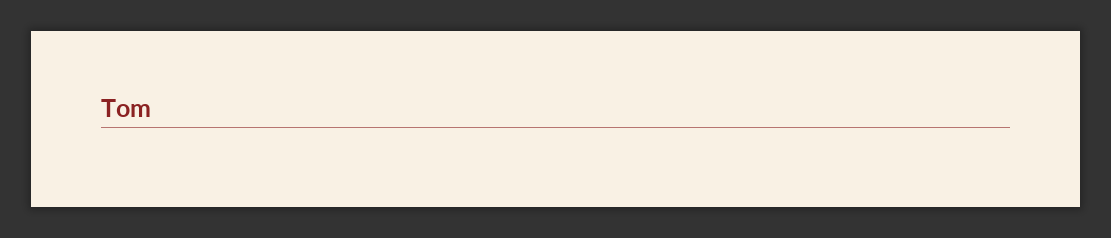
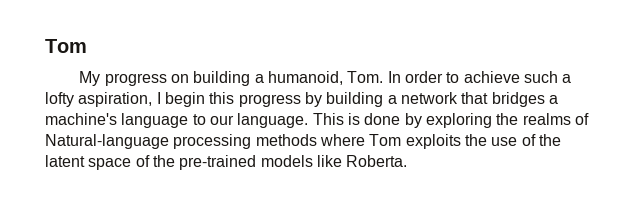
[101,99,151,117] Tom -> [45,39,87,53] [79,71,572,86] [45,92,558,107] [45,113,589,128] [45,134,561,149] [45,155,408,170] Tom // My progress on building a humanoid, Tom. In order to achieve such a lofty aspiration, I begin this progress by building a network that bridges a machine's language to our language. This is done by exploring the realms of Natural-language processing methods where Tom exploits the use of the latent space of the pre-trained models like Roberta.

